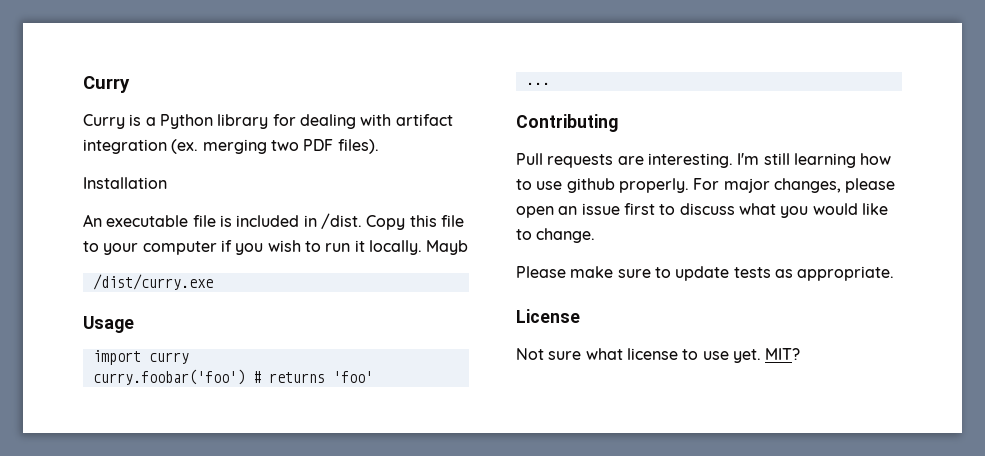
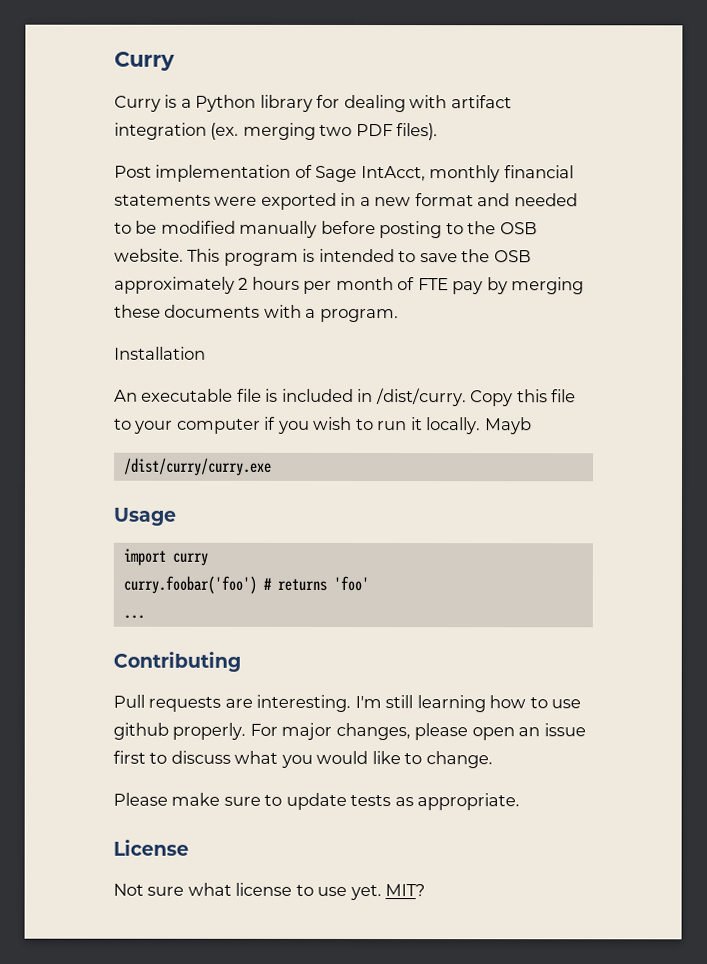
(379, 146) none -> [114,164,574,183] [114,192,578,210] [114,220,537,239] [114,248,531,266] [114,276,585,295] [114,304,399,323] // Post implementation of Sage IntAcct, monthly financial statements were exported in a new format and needed to be modified manually before posting to the OSB website. This program is intended to save the OSB approximately 2 hours per month of FTE pay by merging these documents with a program.
[320,213,362,229] /dist. -> [375,388,467,407] /dist/curry.
[92,274,213,290] /dist/curry.exe -> [123,457,272,476] /dist/curry/curry.exe

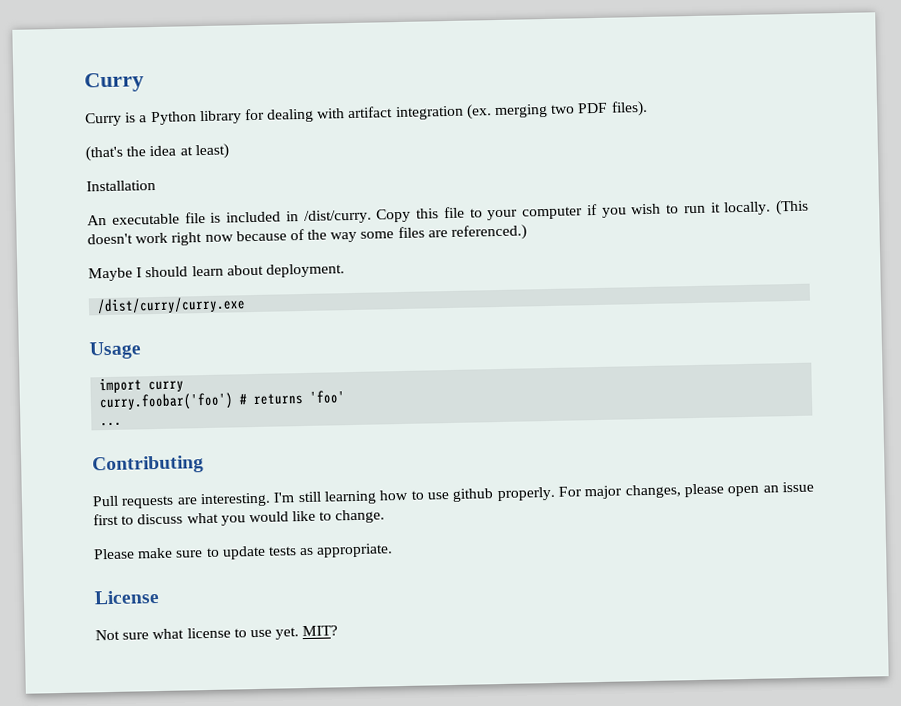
[114,164,574,183] [114,192,578,210] [114,220,537,239] [114,248,531,266] [114,276,585,295] [114,304,399,323] Post implementation of Sage IntAcct, monthly financial statements were exported in a new format and needed to be modified manually before posting to the OSB website. This program is intended to save the OSB approximately 2 hours per month of FTE pay by merging these documents with a program. -> [85,143,229,162] (that's the idea at least)
[484,417,532,435] Mayb -> [775,199,809,216] [87,224,528,246] [88,263,345,282] (This doesn't work right now because of the way some files are referenced.) // Maybe I should learn about deployment.

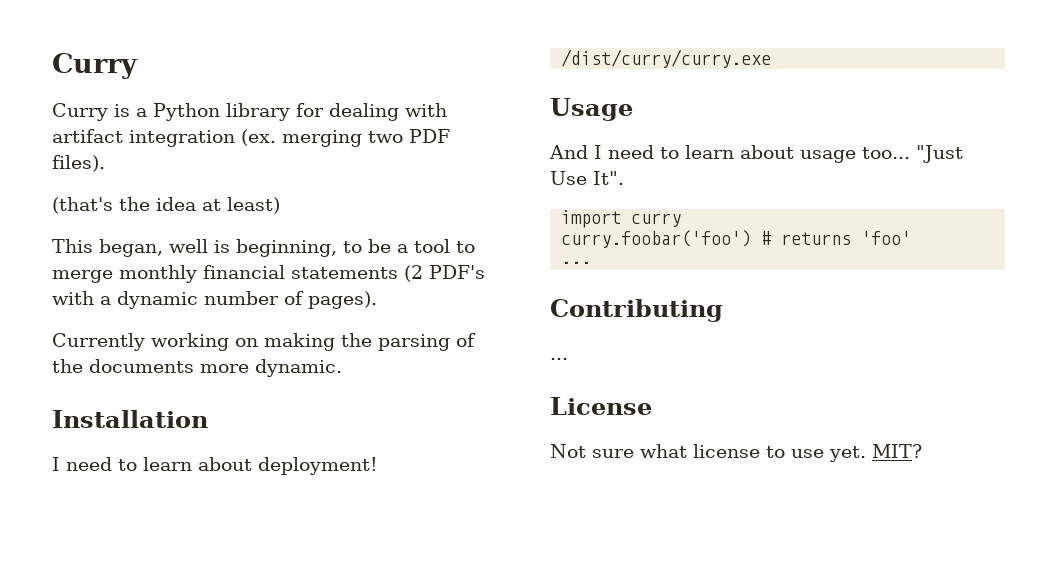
[86,179,156,192] [87,199,809,226] [87,224,528,246] [88,263,345,282] Installation // An executable file is included in /dist/curry. Copy this file to your computer if you wish to run it locally. (This doesn't work right now because of the way some files are referenced.) // Maybe I should learn about deployment. -> [52,239,475,257] [52,265,485,283] [52,291,377,309] [52,333,476,351] [52,359,342,377] [52,410,208,428] [52,457,378,475] This began, well is beginning, to be a tool to merge monthly financial statements (2 PDF's with a dynamic number of pages). // Currently working on making the parsing of the documents more dynamic. // Installation // I need to learn about deployment!
(142, 350) none -> [549,145,963,163] [550,171,624,185] // And I need to learn about usage too... "Just Use It".
[92,481,815,509] [93,509,386,526] [93,543,394,560] Pull requests are interesting. I'm still learning how to use github properly. For major changes, please open an issue first to discuss what you would like to change. // Please make sure to update tests as appropriate. -> [550,358,568,360] ...

